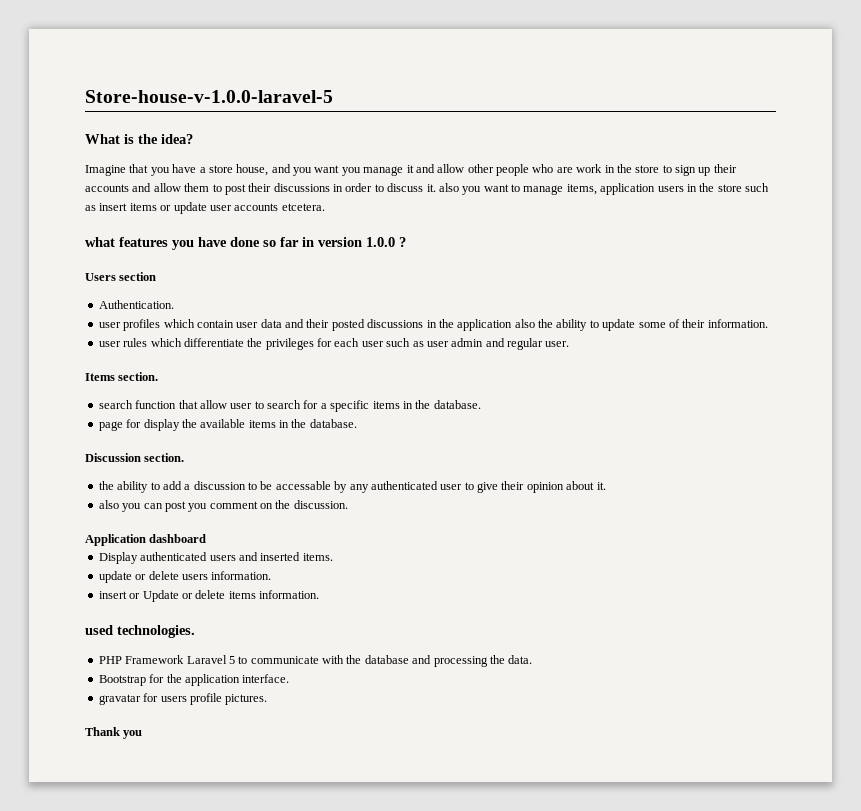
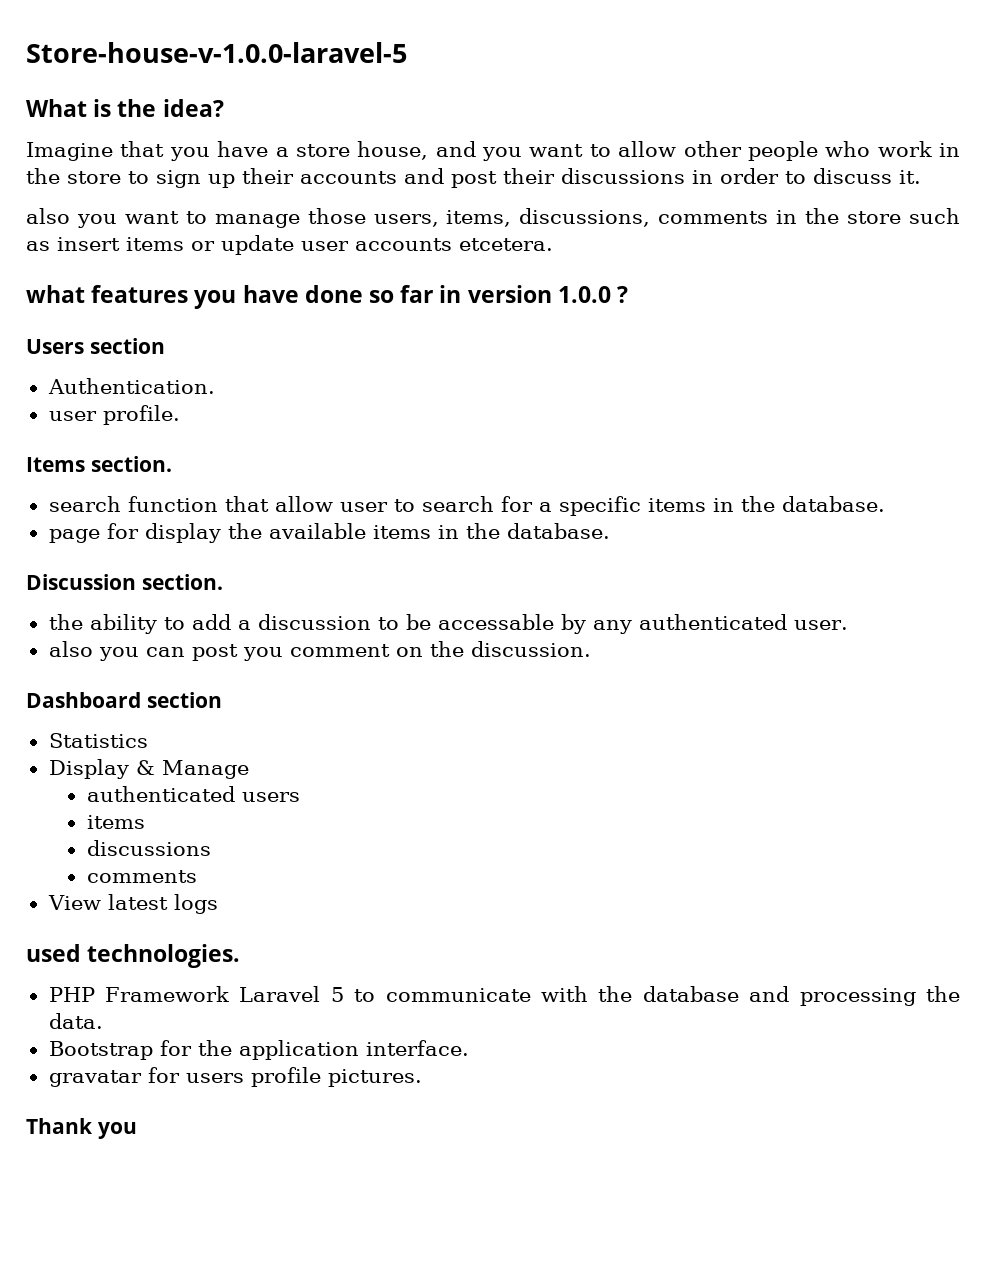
[341,164,435,176] you manage it and -> [589,144,611,157] to
[556,167,573,173] are -> (871, 149) none
[153,183,222,192] allow them to -> (444, 176) none
(436, 188) none -> (921, 177) //
[566,183,684,195] items, application users -> [307,208,769,227] those users, items, discussions, comments
[123,319,768,331] [98,338,570,350] profiles which contain user data and their posted discussions in the application also the ability to update some of their information. // user rules which differentiate the privileges for each user such as user admin and regular user. -> [102,405,180,425] profile.
[440,481,606,493] user to give their opinion about it. -> [793,620,848,630] user.
[85,534,207,546] Application dashboard -> [26,692,222,708] [48,733,148,748] Dashboard section // Statistics
(138, 558) none -> [135,760,249,779] & Manage //
[238,552,333,561] [98,571,272,583] [98,590,319,602] and inserted items. // update or delete users information. // insert or Update or delete items information. -> [86,815,145,829] [86,840,211,856] [86,870,197,883] [47,894,218,914] // items // discussions // comments // View latest logs

